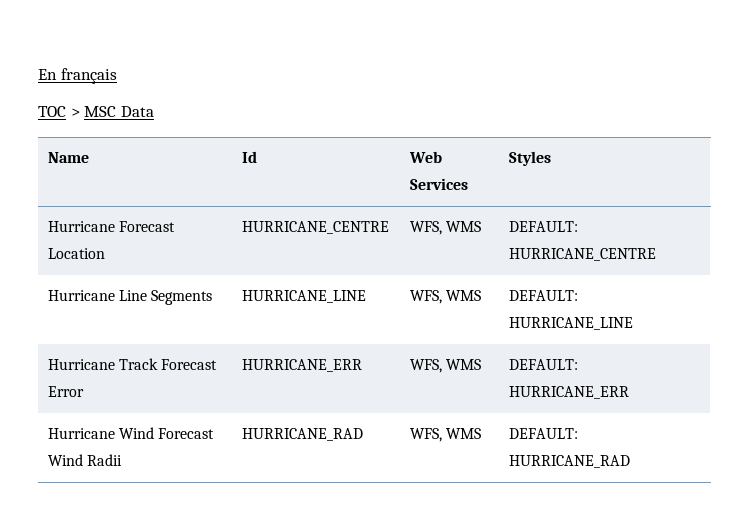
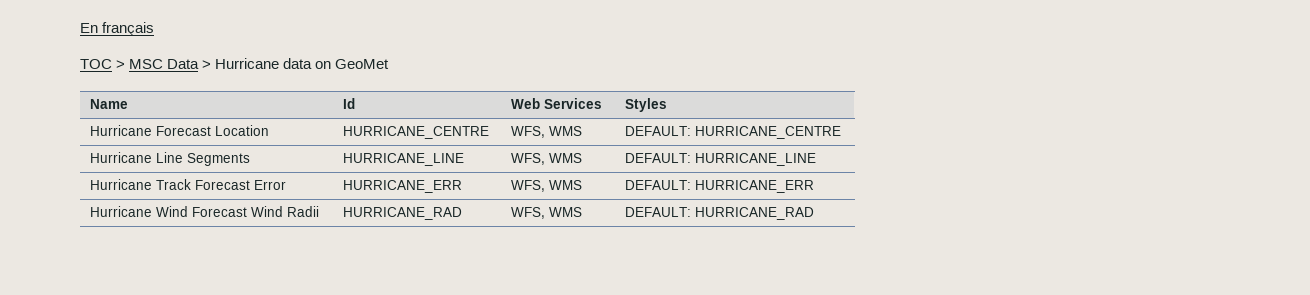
(154, 111) none -> [202,58,390,69] > Hurricane data on GeoMet

